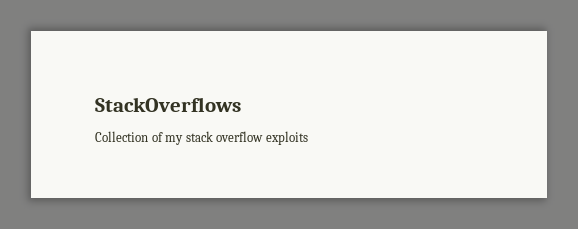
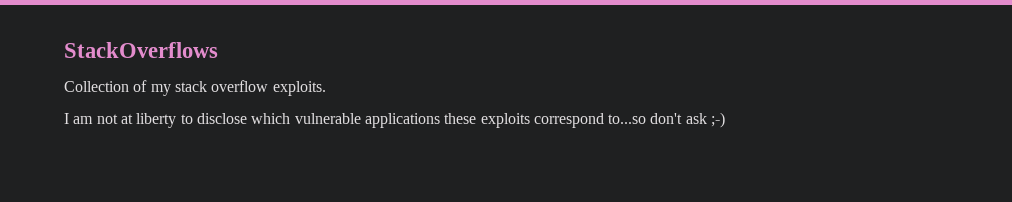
[265,131,308,145] exploits -> [272,81,326,96] [64,112,726,128] exploits. // I am not at liberty to disclose which vulnerable applications these exploits correspond to...so don't ask ;-)

